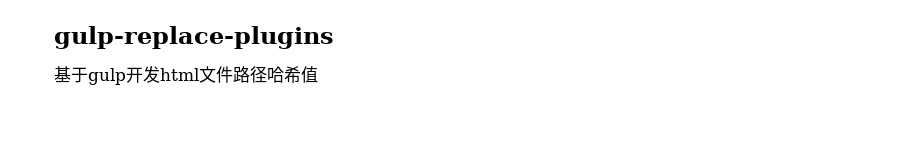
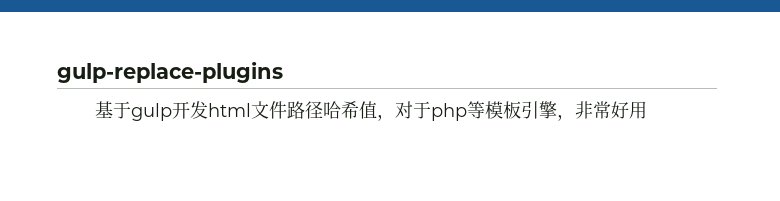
(318, 74) none -> [377,101,648,121] ，对于php等模板引擎，非常好用

